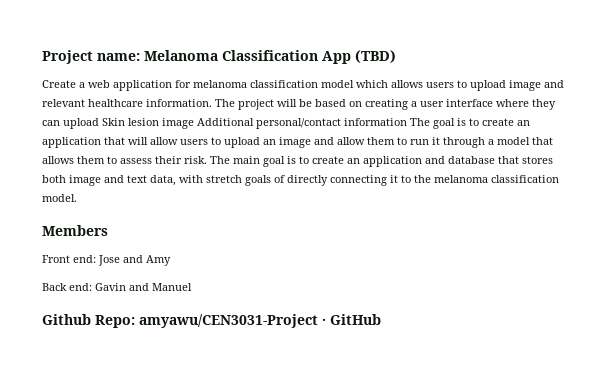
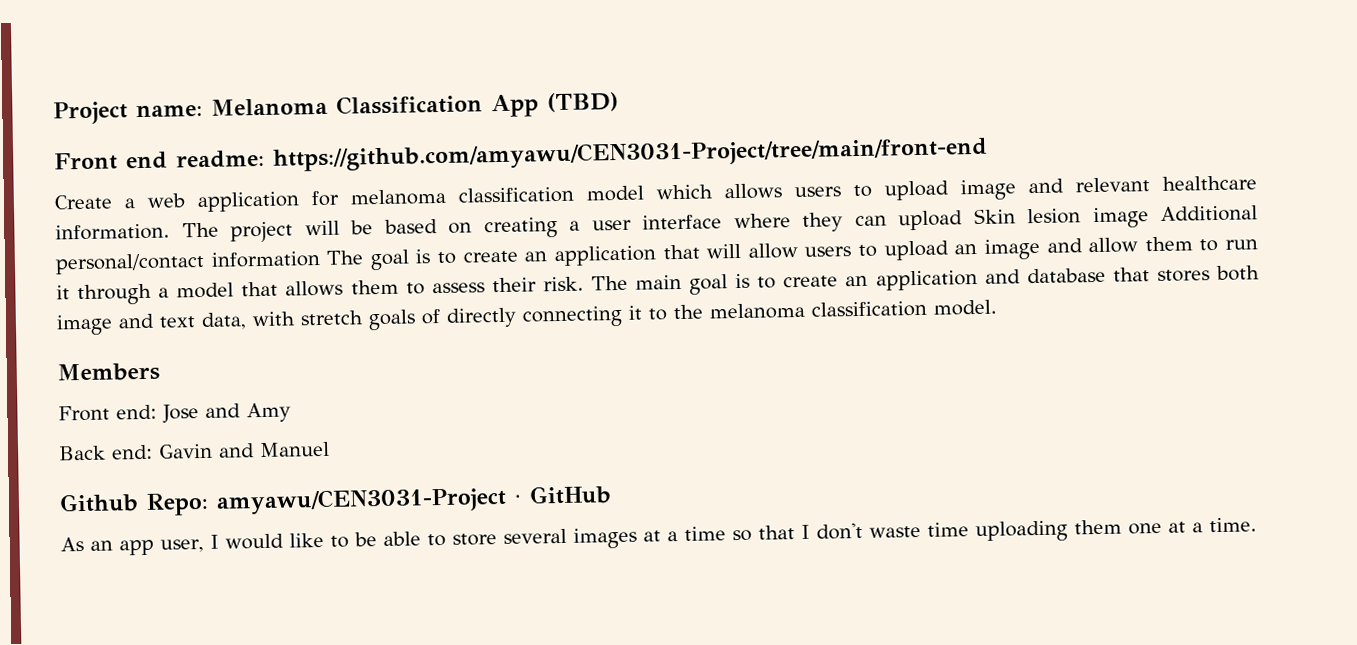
(396, 56) none -> [54,136,988,172] // Front end readme: https://github.com/amyawu/CEN3031-Project/tree/main/front-end
(381, 319) none -> [60,517,1257,556] // As an app user, I would like to be able to store several images at a time so that I don't waste time uploading them one at a time.

